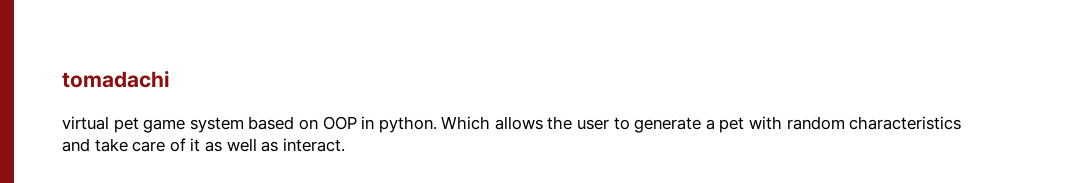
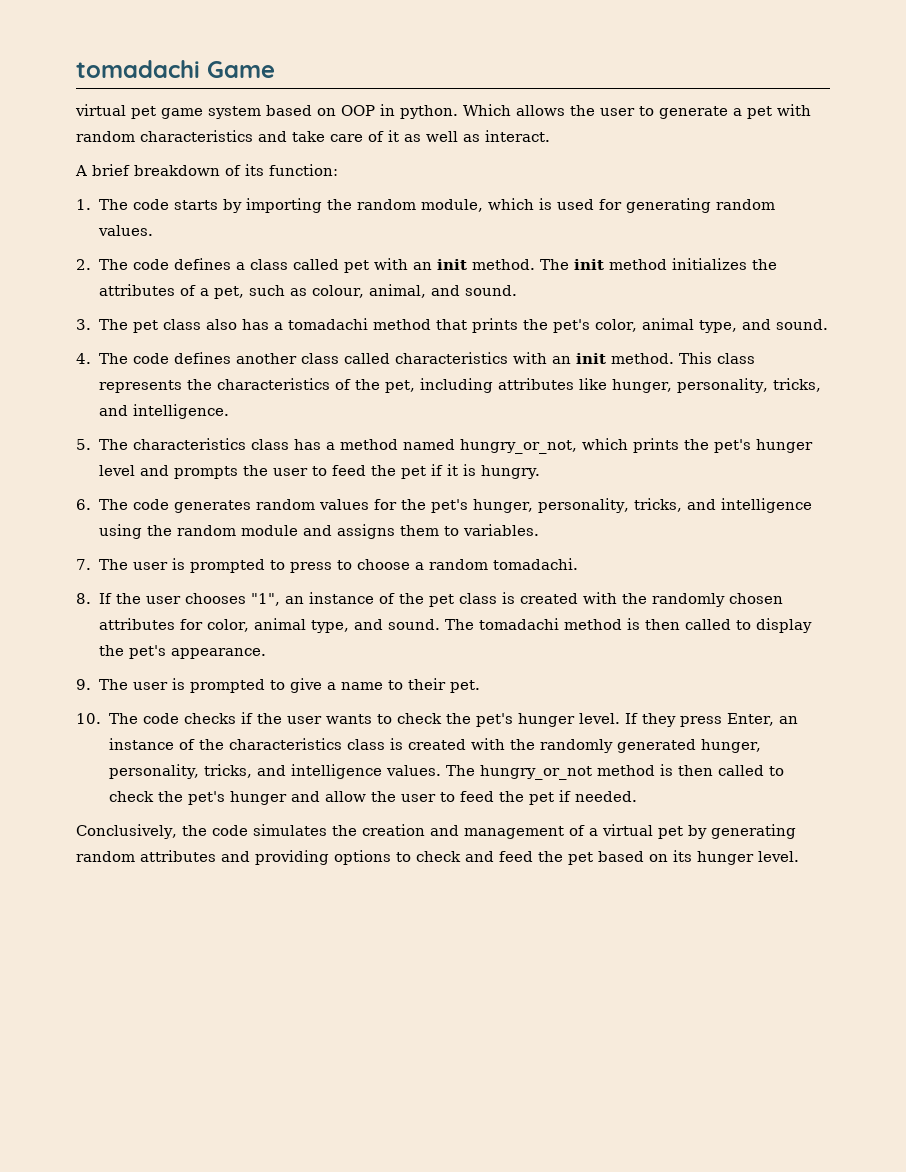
[62,70,170,88] tomadachi -> [76,60,275,78] tomadachi Game
(345, 145) none -> [75,164,338,176] [76,198,775,213] [97,225,153,236] [76,258,777,273] [98,284,518,299] [76,318,829,333] [76,352,755,364] [98,378,822,393] [98,404,229,419] [76,438,813,454] [98,464,541,479] [76,498,813,513] [98,524,539,539] [76,558,578,573] [76,592,783,607] [98,618,813,633] [98,645,266,659] [76,678,480,693] [76,712,799,727] [108,738,762,753] [108,764,785,780] [108,790,637,805] [76,824,796,839] [76,850,799,865] // A brief breakdown of its function: // 1. The code starts by importing the random module, which is used for generating random values. // 2. The code defines a class called pet with an init method. The init method initializes the attributes of a pet, such as colour, animal, and sound. // 3. The pet class also has a tomadachi method that prints the pet's color, animal type, and sound. // 4. The code defines another class called characteristics with an init method. This class represents the characteristics of the pet, including attributes like hunger, personality, tricks, and intelligence. // 5. The characteristics class has a method named hungry_or_not, which prints the pet's hunger level and prompts the user to feed the pet if it is hungry. // 6. The code generates random values for the pet's hunger, personality, tricks, and intelligence using the random module and assigns them to variables. // 7. The user is prompted to press to choose a random tomadachi. // 8. If the user chooses "1", an instance of the pet class is created with the randomly chosen attributes for color, animal type, and sound. The tomadachi method is then called to display the pet's appearance. // 9. The user is prompted to give a name to their pet. // 10. The code checks if the user wants to check the pet's hunger level. If they press Enter, an instance of the characteristics class is created with the randomly generated hunger, personality, tricks, and intelligence values. The hungry_or_not method is then called to check the pet's hunger and allow the user to feed the pet if needed. // Conclusively, the code simulates the creation and management of a virtual pet by generating random attributes and providing options to check and feed the pet based on its hunger level.

